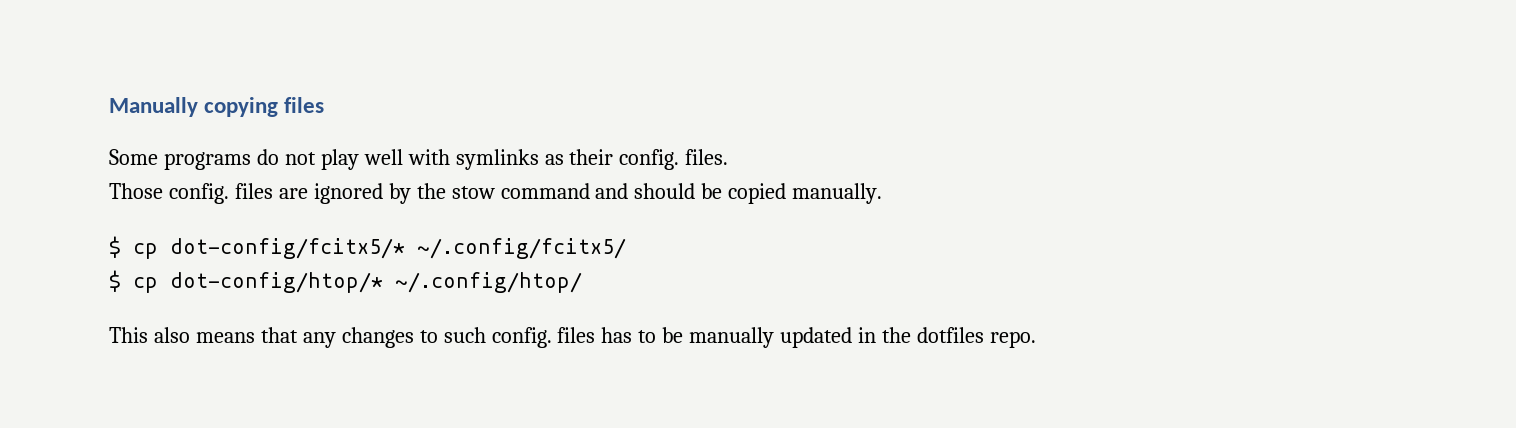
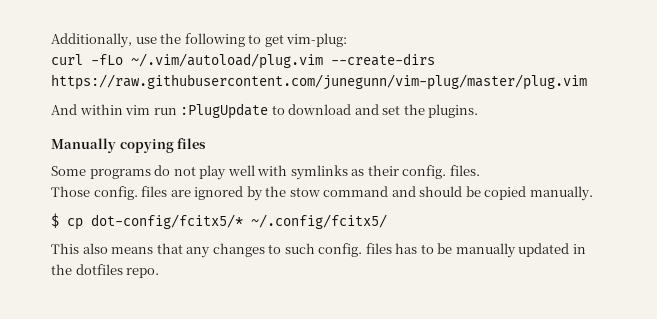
(109, 107) none -> [51,33,348,48] [51,53,435,69] [51,74,587,90] [51,103,479,119] Additionally, use the following to get vim-plug: // curl -fLo ~/.vim/autoload/plug.vim --create-dirs https://raw.githubusercontent.com/junegunn/vim-plug/master/plug.vim // And within vim run :PlugUpdate to download and set the plugins. //
[109,270,582,293] // $ cp dot-config/htop/* ~/.config/htop/ -> (387, 221) none

